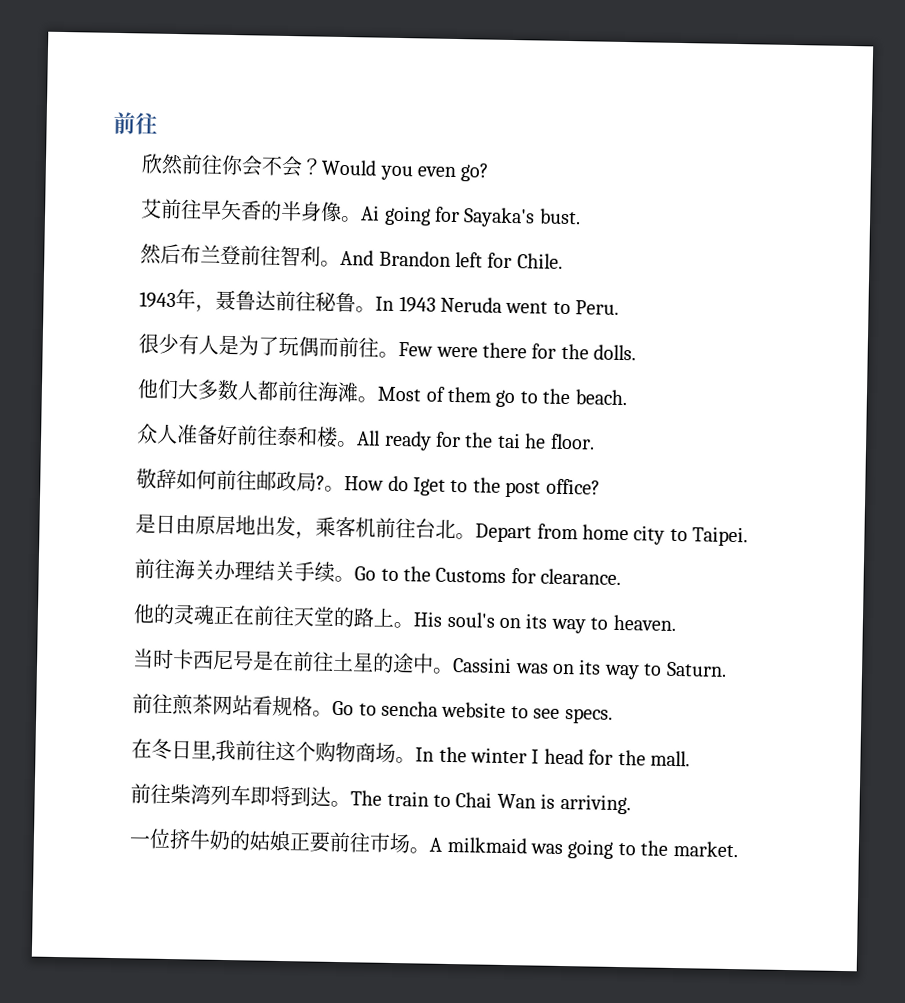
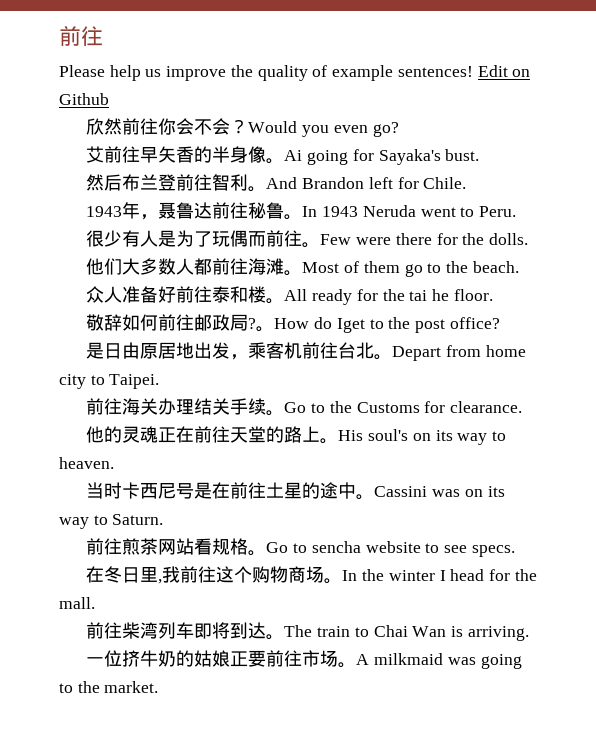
[113,111,158,135] 前往 -> [59,25,103,46] [59,65,531,81] [59,93,109,105] 前往 // Please help us improve the quality of example sentences! Edit on Github

